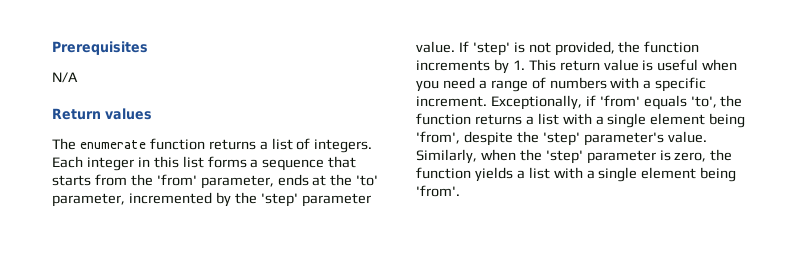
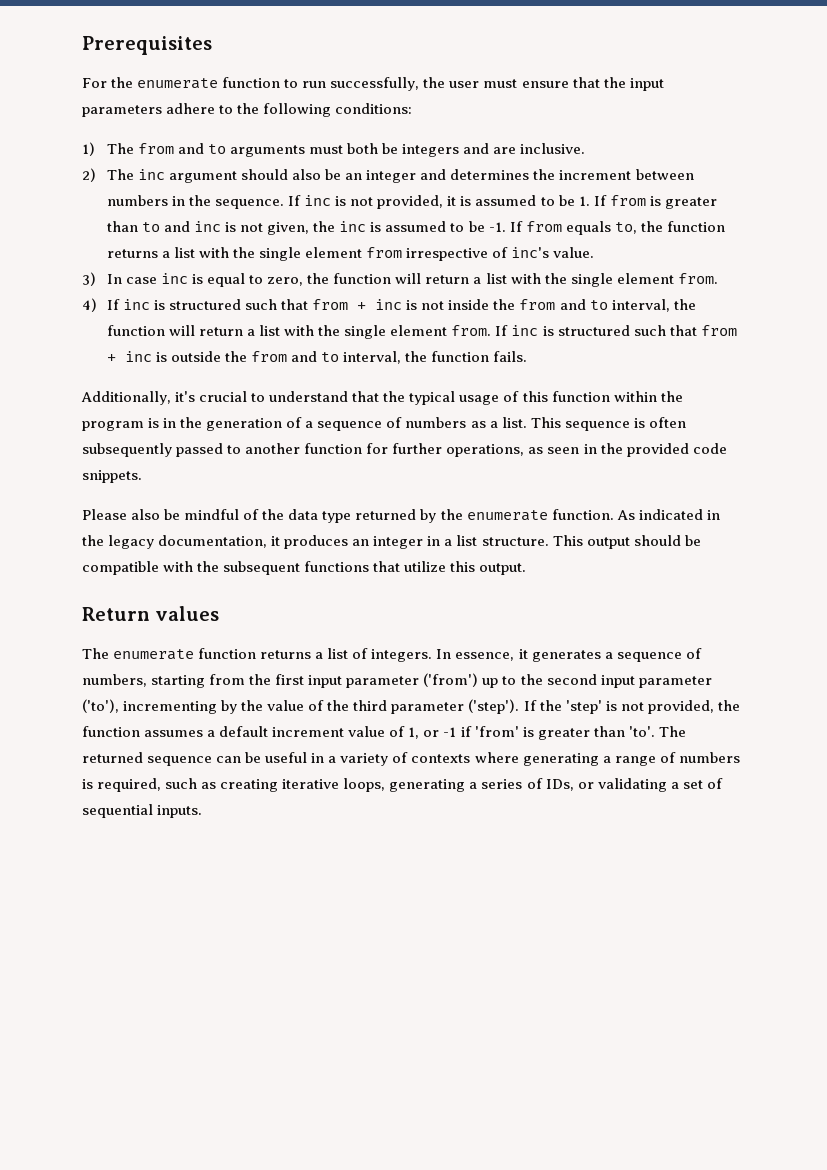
[52,72,78,83] N/A -> [82,77,664,91] [82,103,413,117] [82,142,586,157] [82,168,694,183] [106,195,717,209] [106,221,725,235] [106,247,595,261] [82,272,718,287] [82,298,696,312] [106,325,737,339] [106,351,528,364] [81,391,683,405] [82,417,686,431] [82,443,727,457] [82,470,142,483] [82,509,720,523] [82,535,701,549] [82,561,527,575] For the enumerate function to run successfully, the user must ensure that the input parameters adhere to the following conditions: // 1) The from and to arguments must both be integers and are inclusive. // 2) The inc argument should also be an integer and determines the increment between numbers in the sequence. If inc is not provided, it is assumed to be 1. If from is greater than to and inc is not given, the inc is assumed to be -1. If from equals to, the function returns a list with the single element from irrespective of inc's value. // 3) In case inc is equal to zero, the function will return a list with the single element from. // 4) If inc is structured such that from + inc is not inside the from and to interval, the function will return a list with the single element from. If inc is structured such that from + inc is outside the from and to interval, the function fails. // Additionally, it's crucial to understand that the typical usage of this function within the program is in the generation of a sequence of numbers as a list. This sequence is often subsequently passed to another function for further operations, as seen in the provided code snippets. // Please also be mindful of the data type returned by the enumerate function. As indicated in the legacy documentation, it produces an integer in a list structure. This output should be compatible with the subsequent functions that utilize this output.
[52,156,357,171] [52,174,379,189] [52,192,371,207] [416,41,469,53] Each integer in this list forms a sequence that starts from the 'from' parameter, ends at the 'to' parameter, incremented by the 'step' parameter value. If -> [436,648,702,662] [82,673,712,688] [82,699,562,714] In essence, it generates a sequence of numbers, starting from the first input parameter ('from') up to the second input parameter ('to'), incrementing by the value of the third parameter ('step'). If the
[416,59,738,74] [416,77,707,92] [416,95,743,110] [416,113,746,128] [416,131,707,146] [416,149,733,164] [416,167,737,182] [416,185,460,197] increments by 1. This return value is useful when you need a range of numbers with a specific increment. Exceptionally, if 'from' equals 'to', the function returns a list with a single element being 'from', despite the 'step' parameter's value. Similarly, when the 'step' parameter is zero, the function yields a list with a single element being 'from'. -> [144,726,686,740] [82,752,740,766] [82,778,723,792] [82,804,203,818] assumes a default increment value of 1, or -1 if 'from' is greater than 'to'. The returned sequence can be useful in a variety of contexts where generating a range of numbers is required, such as creating iterative loops, generating a series of IDs, or validating a set of sequential inputs.

